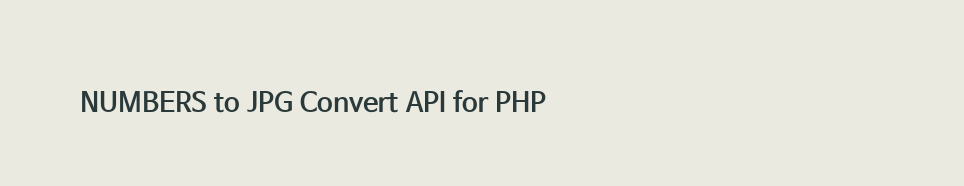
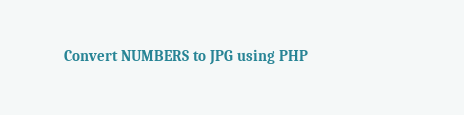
(80, 101) none -> [64,50,118,61] Convert
[300,90,489,113] Convert API for -> [236,49,275,64] using

